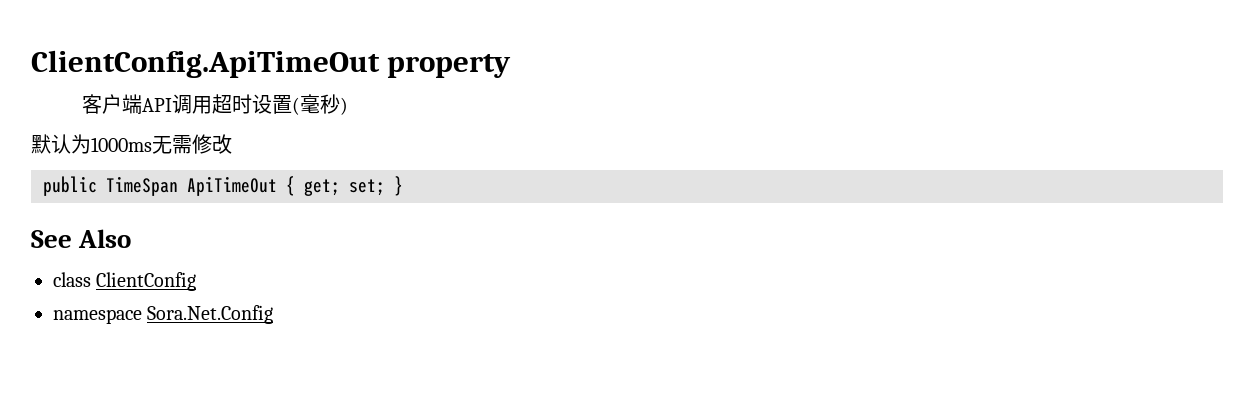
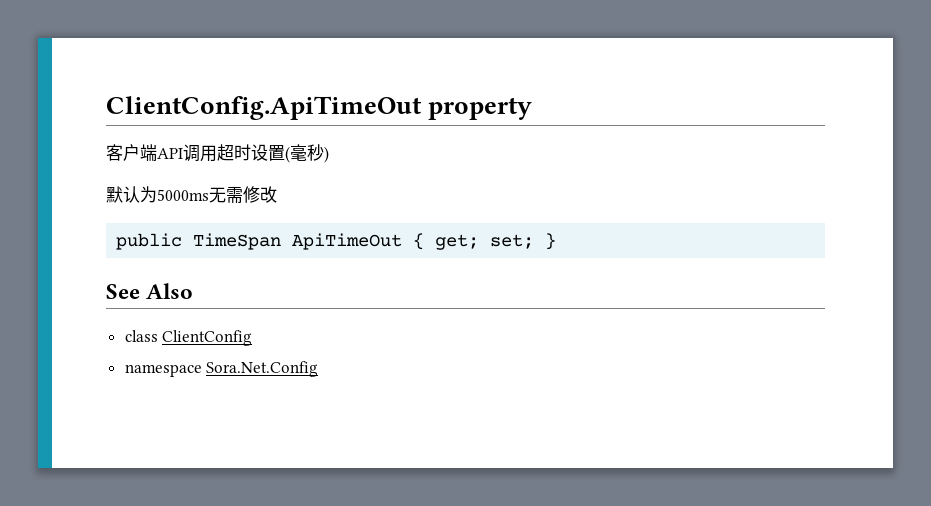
[91,137,152,152] 1000ms -> [157,189,209,201] 5000ms

